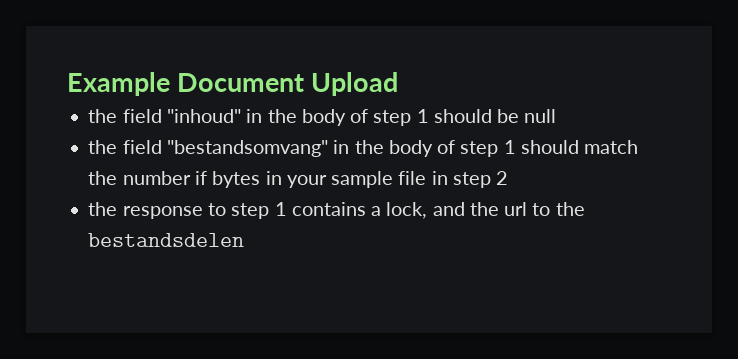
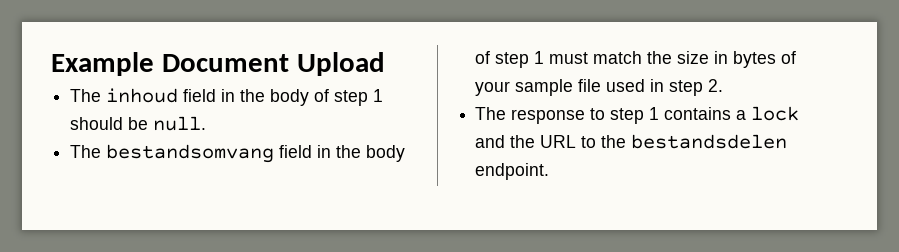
[88,109,241,123] the field "inhoud" -> [70,88,217,103] The inhoud field
[524,109,557,123] [88,140,579,157] null // the field "bestandsomvang" in the body of step 1 should -> [153,116,207,131] [70,144,406,163] [475,51,589,68] null. // The bestandsomvang field in the body of step 1 must
[122,171,282,188] number if bytes in -> [677,51,797,68] size in bytes of
(427, 178) none -> [606,79,646,92] used
[496,171,509,185] [88,202,118,216] 2 // the -> [708,79,724,92] [475,107,507,120] 2. // The
[386,202,428,219] lock, -> [751,106,800,121] lock
[504,202,528,216] url -> [540,135,577,148] URL
(245, 240) none -> [475,163,550,180] endpoint.

